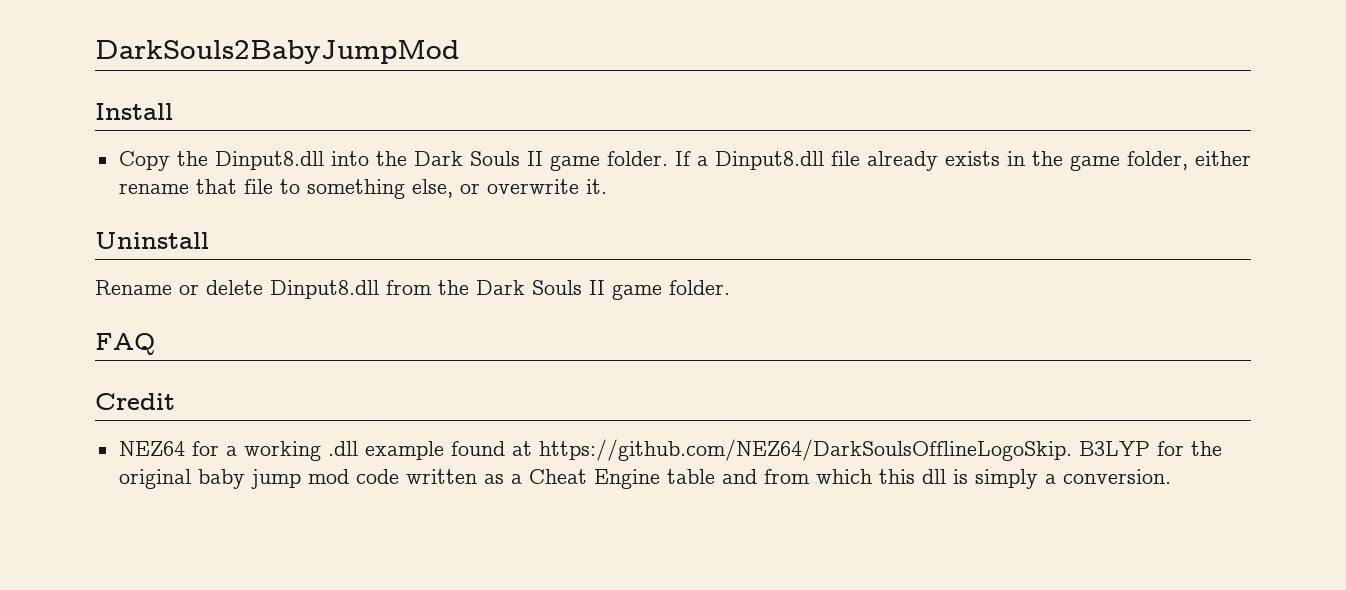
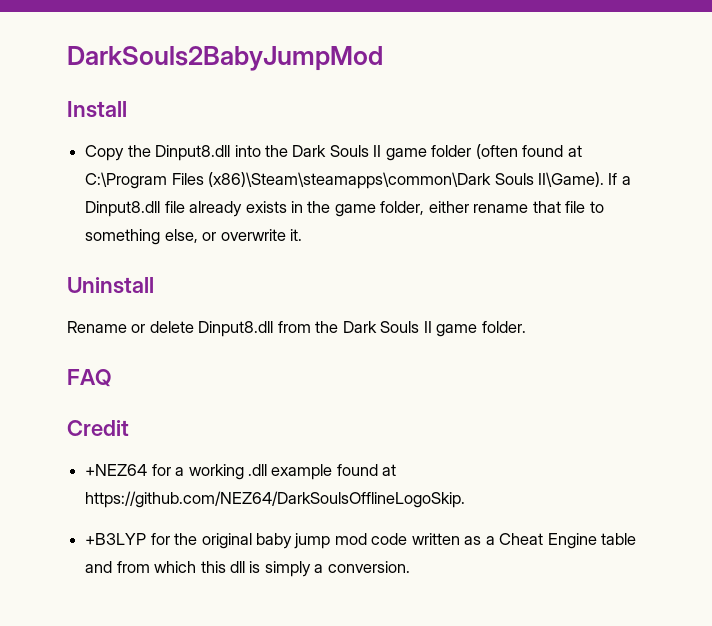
[606,151,668,166] folder. -> [431,144,582,159] [85,172,604,189] folder (often found at C:\Program Files (x86)\Steam\steamapps\common\Dark Souls II\Game).
[118,441,185,456] NEZ64 -> [85,464,148,476] +NEZ64
[1078,441,1150,456] B3LYP -> [85,533,147,545] // +B3LYP

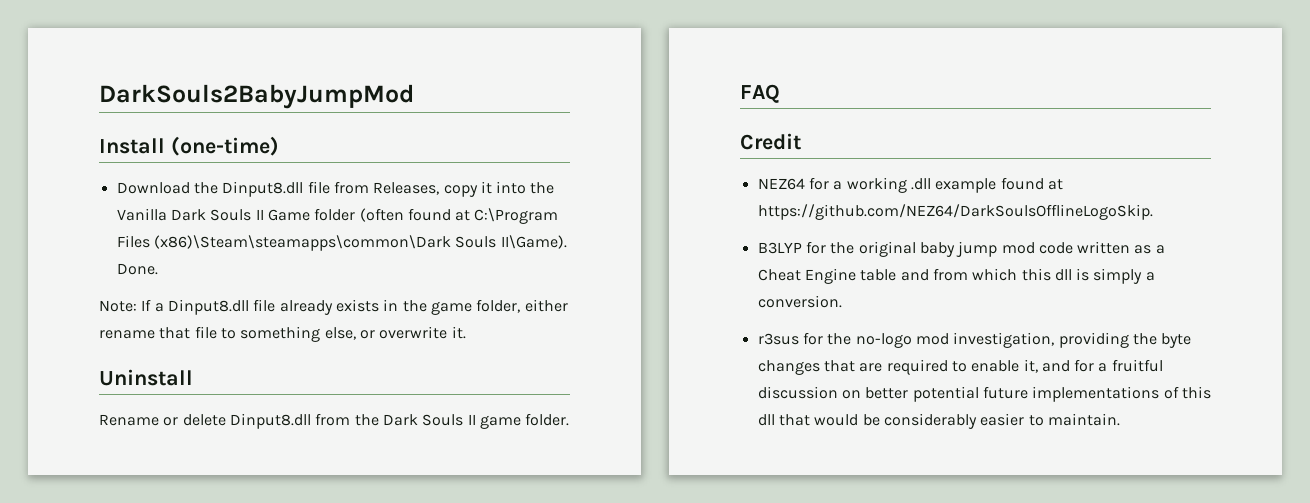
[85,145,231,161] // Copy the Dinput8.dll -> [170,136,279,156] [116,181,492,197] (one-time) // Download the Dinput8.dll file from Releases, copy it
[292,145,427,161] Dark Souls II game -> [116,208,310,221] Vanilla Dark Souls II Game
(604, 179) none -> [116,263,158,275] [99,300,137,312] Done. // Note:
[85,464,148,476] +NEZ64 -> [757,178,805,190] NEZ64
[85,533,147,545] +B3LYP -> [757,242,802,254] B3LYP
(410, 567) none -> [757,332,1192,348] [757,359,1163,375] [757,386,1211,402] [757,413,1120,429] // r3sus for the no-logo mod investigation, providing the byte changes that are required to enable it, and for a fruitful discussion on better potential future implementations of this dll that would be considerably easier to maintain.

